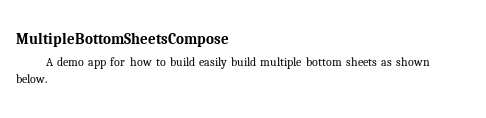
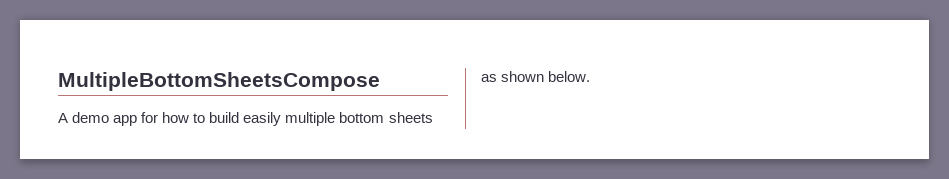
[231,57,257,66] build -> (282, 119) none

